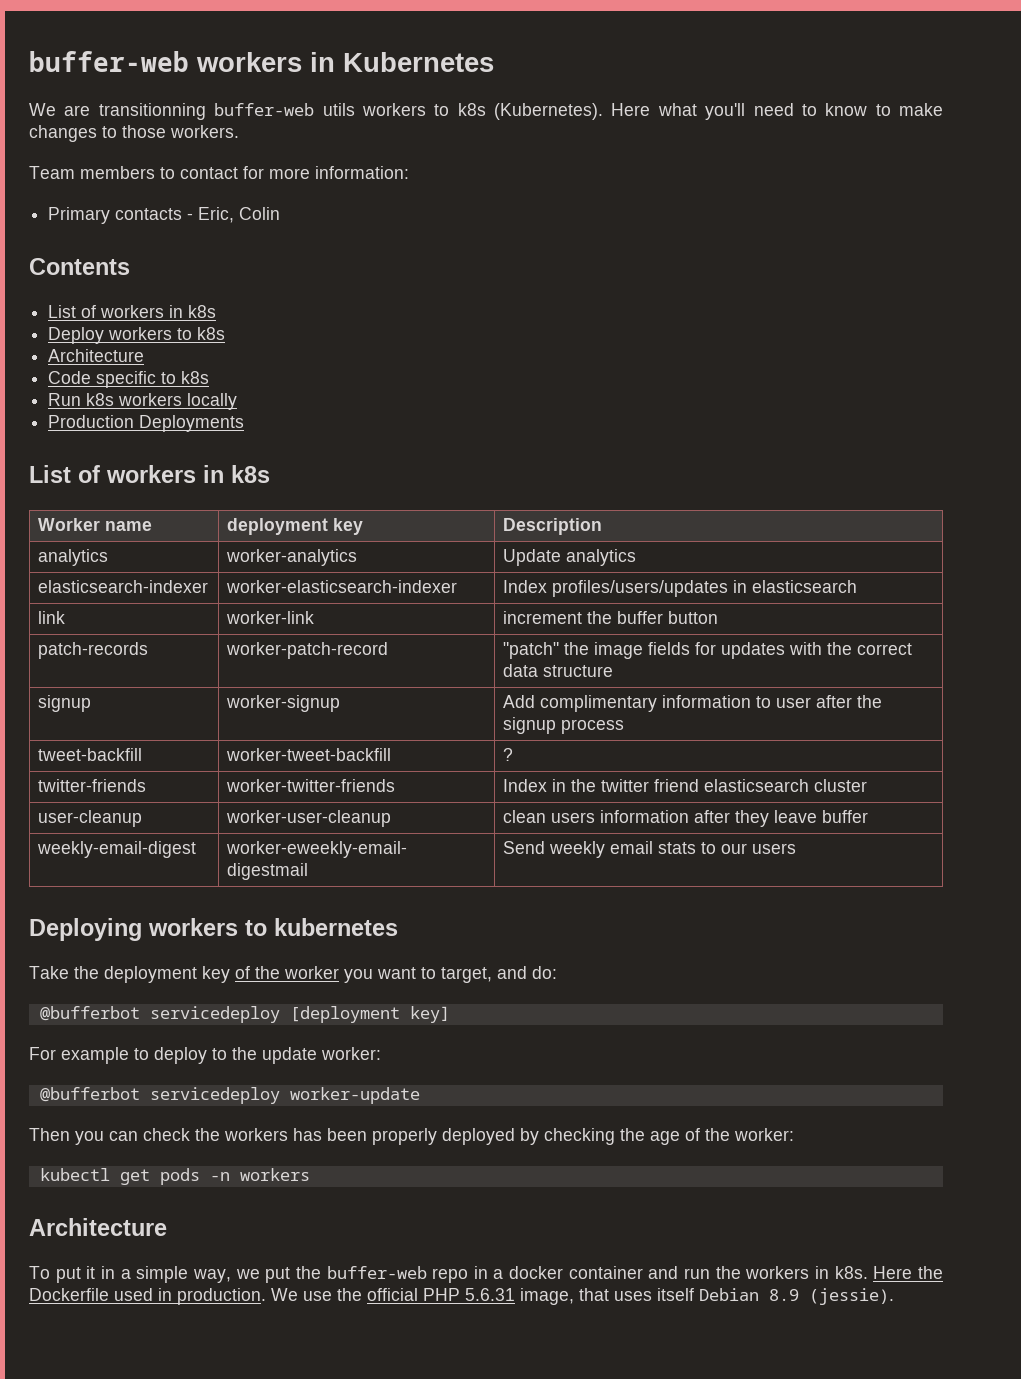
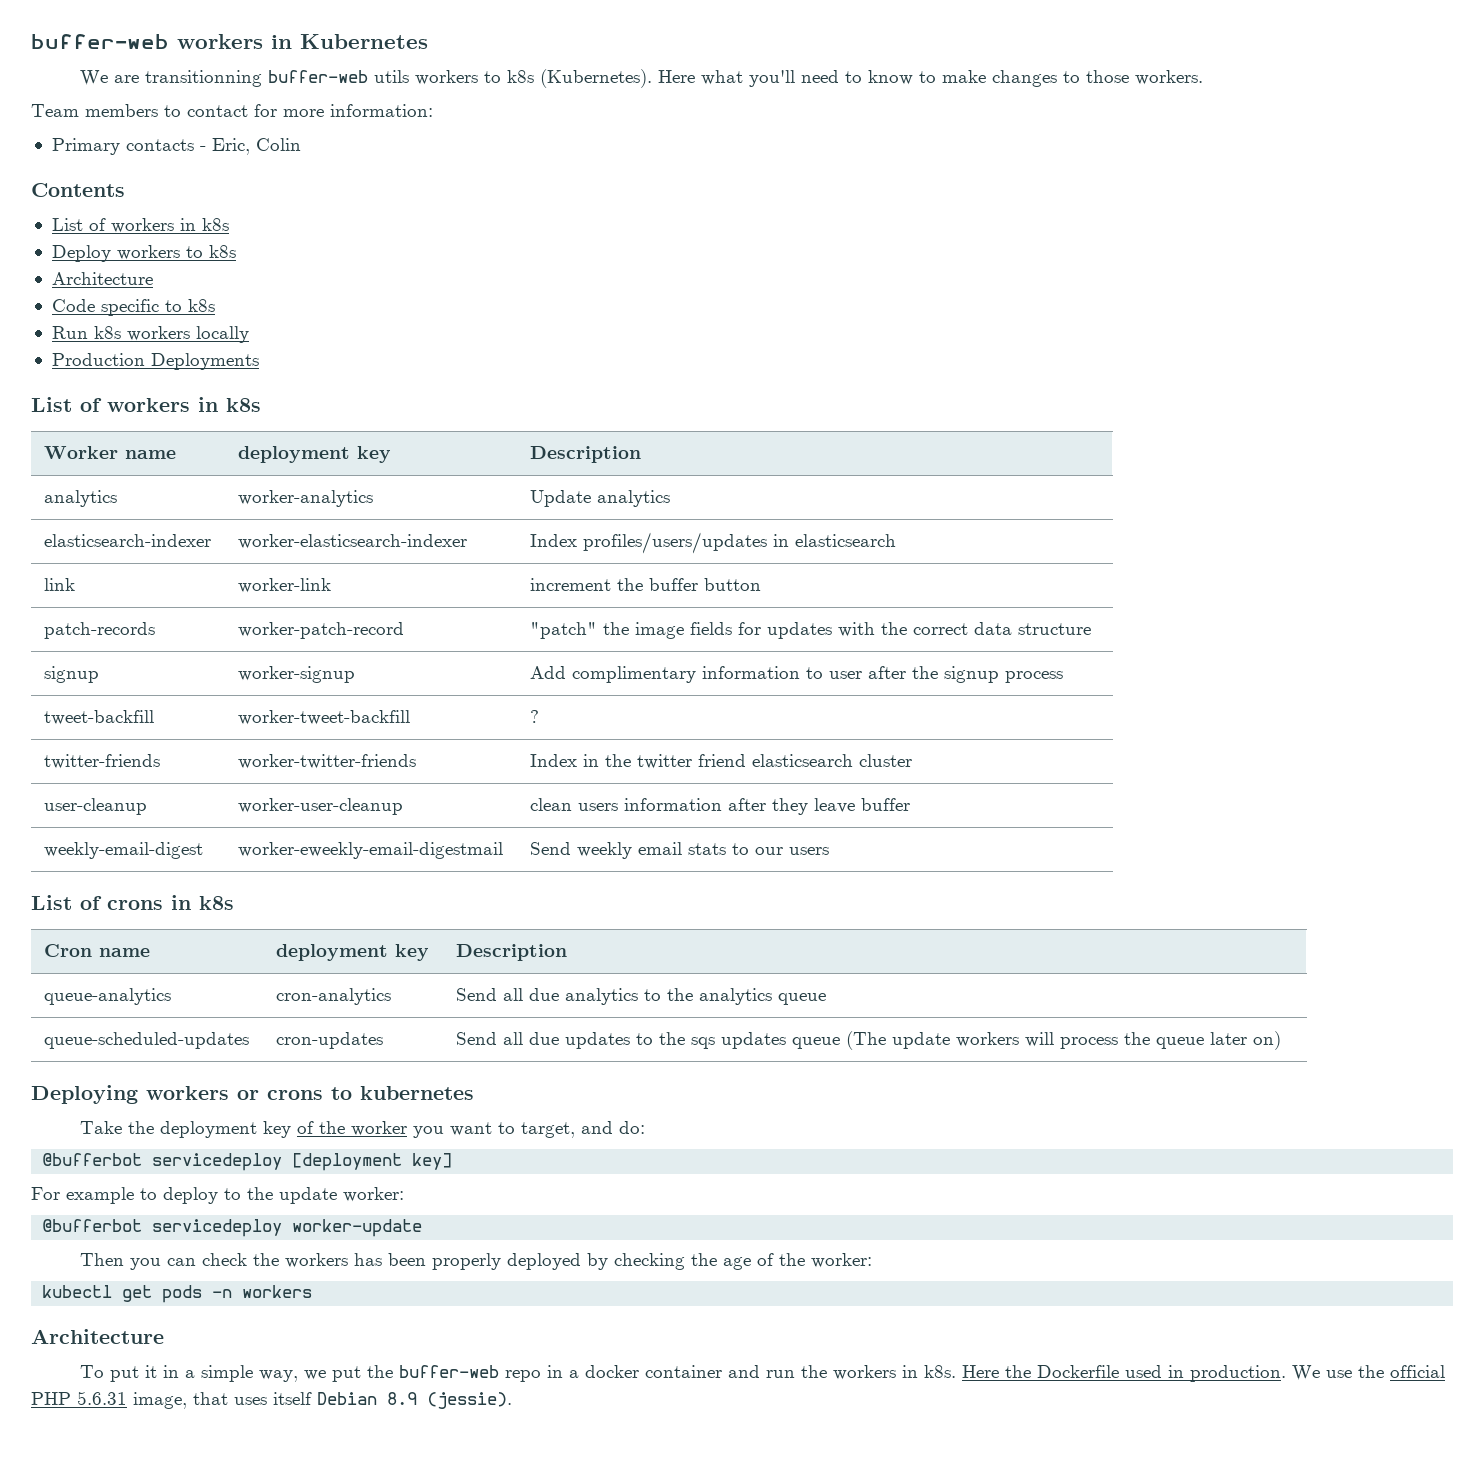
(797, 848) none -> [31,895,234,910] [44,944,151,957] [276,944,430,961] [456,944,568,961] [44,988,172,1005] [276,988,392,1005] [456,988,827,1005] [44,1032,250,1049] [276,1032,384,1049] [456,1031,1282,1050] // List of crons in k8s // Cron name | deployment key | Description // queue-analytics | cron-analytics | Send all due analytics to the analytics queue // queue-scheduled-updates | cron-updates | Send all due updates to the sqs updates queue (The update workers will process the queue later on)
(238, 927) none -> [237,1090,323,1100] or crons

